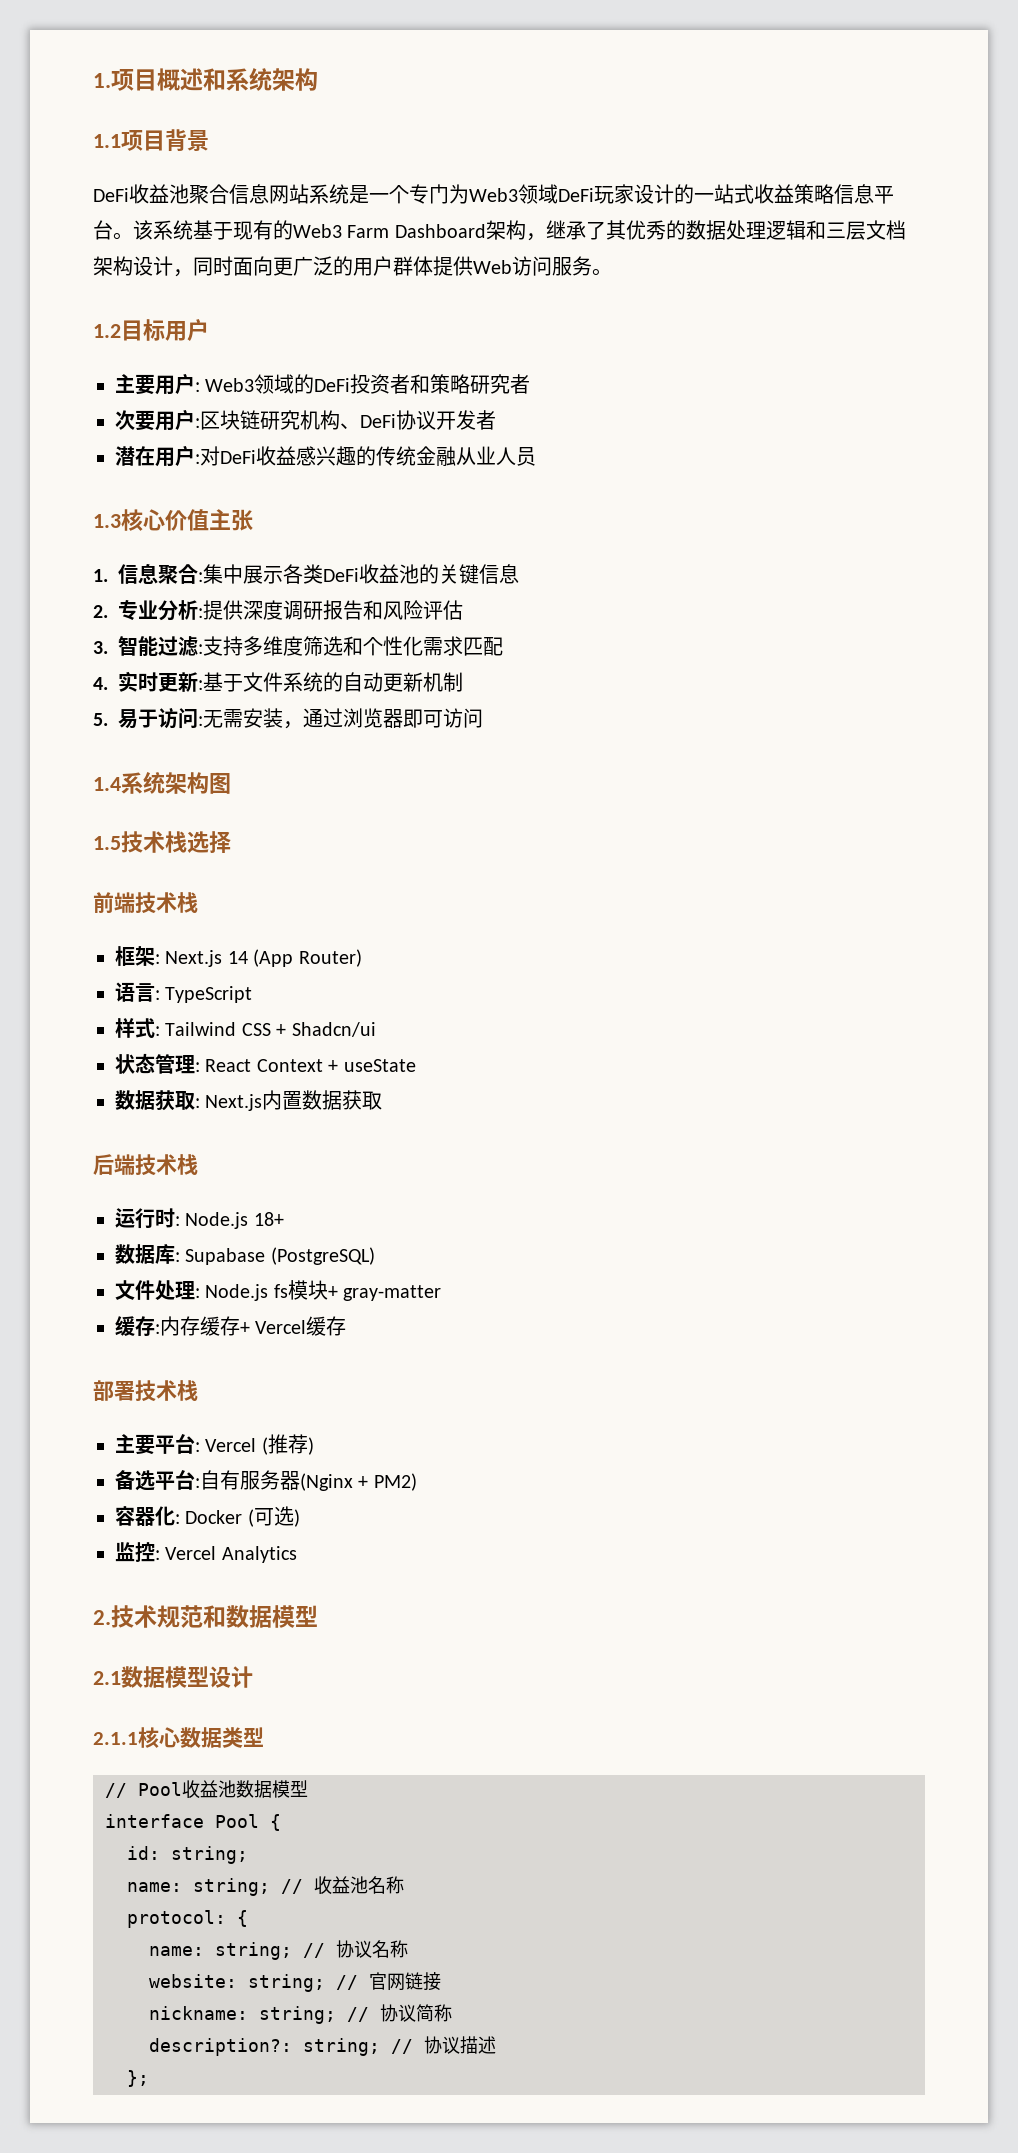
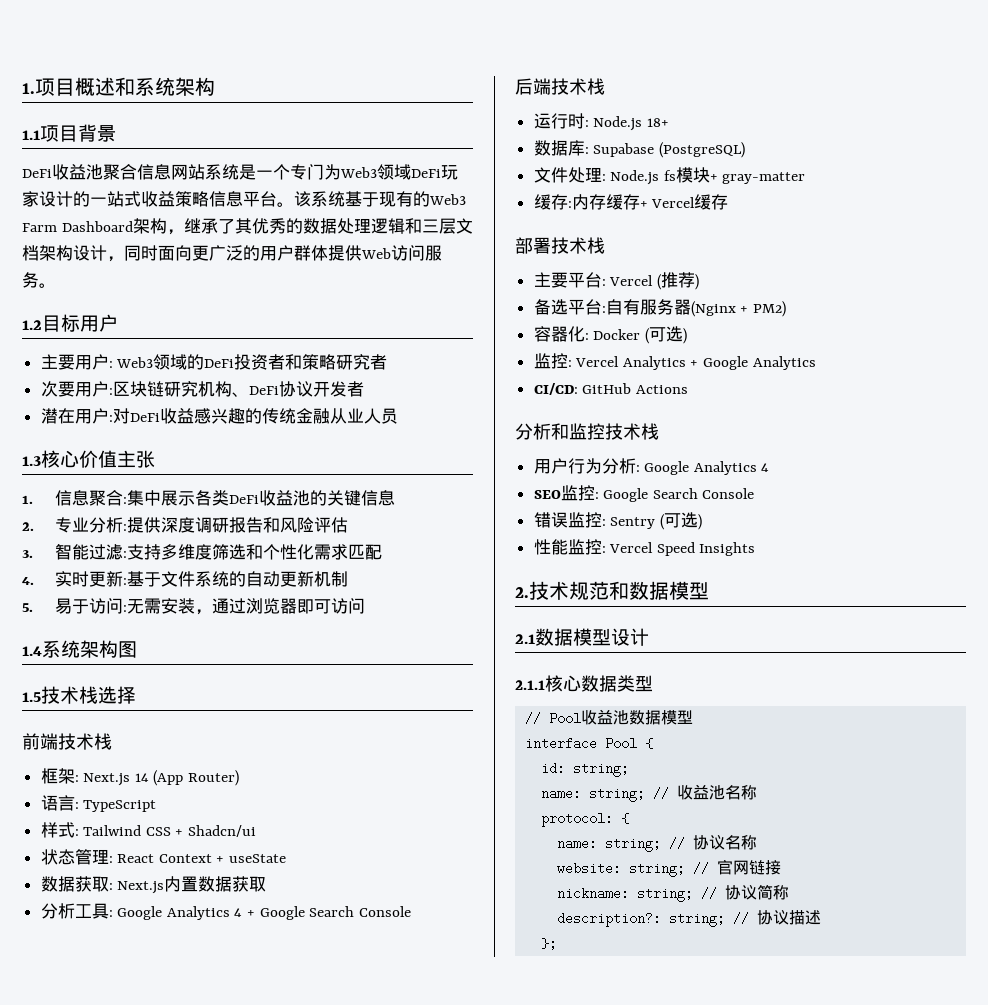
(383, 1100) none -> [40,903,411,920] // 分析工具: Google Analytics 4 + Google Search Console
(297, 1554) none -> [690,356,816,370] [533,383,688,395] [515,423,659,440] [533,458,770,475] [533,485,755,502] [533,512,702,530] [533,539,756,556] + Google Analytics // CI/CD: GitHub Actions // 分析和监控技术栈 // 用户行为分析: Google Analytics 4 // SEO监控: Google Search Console // 错误监控: Sentry (可选) // 性能监控: Vercel Speed Insights

